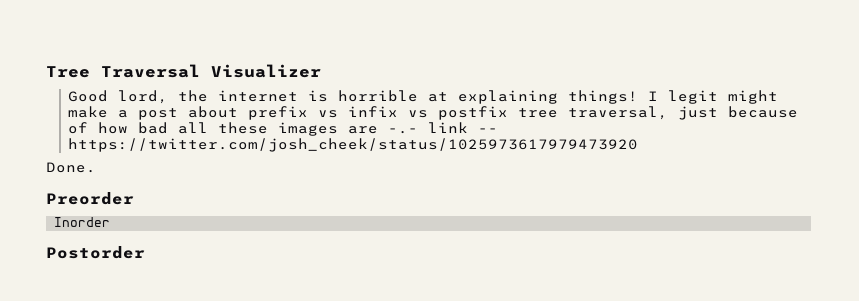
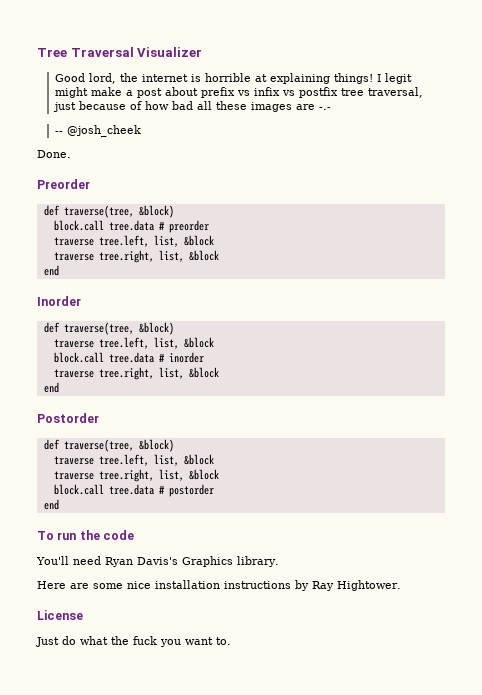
[428,122,499,133] [68,138,639,152] link -- https://twitter.com/josh_cheek/status/1025973617979473920 -> [54,125,141,137] // -- @josh_cheek
[54,217,111,227] [46,246,145,259] Inorder // Postorder -> [43,205,174,218] [53,220,209,233] [53,235,214,247] [53,250,219,263] [43,265,59,276] [37,296,81,306] [43,322,174,335] [53,337,214,349] [53,352,204,363] [53,367,219,380] [43,382,59,393] [37,413,99,423] [43,439,174,452] [53,454,214,466] [53,469,219,482] [53,484,214,497] [43,499,59,510] [37,530,135,540] [36,556,279,567] [37,580,401,591] [37,610,83,620] [36,636,231,647] def traverse(tree, &block) // block.call tree.data # preorder // traverse tree.left, list, &block // traverse tree.right, list, &block // end // Inorder // def traverse(tree, &block) // traverse tree.left, list, &block // block.call tree.data # inorder // traverse tree.right, list, &block // end // Postorder // def traverse(tree, &block) // traverse tree.left, list, &block // traverse tree.right, list, &block // block.call tree.data # postorder // end // To run the code // You'll need Ryan Davis's Graphics library. // Here are some nice installation instructions by Ray Hightower. // License // Just do what the fuck you want to.

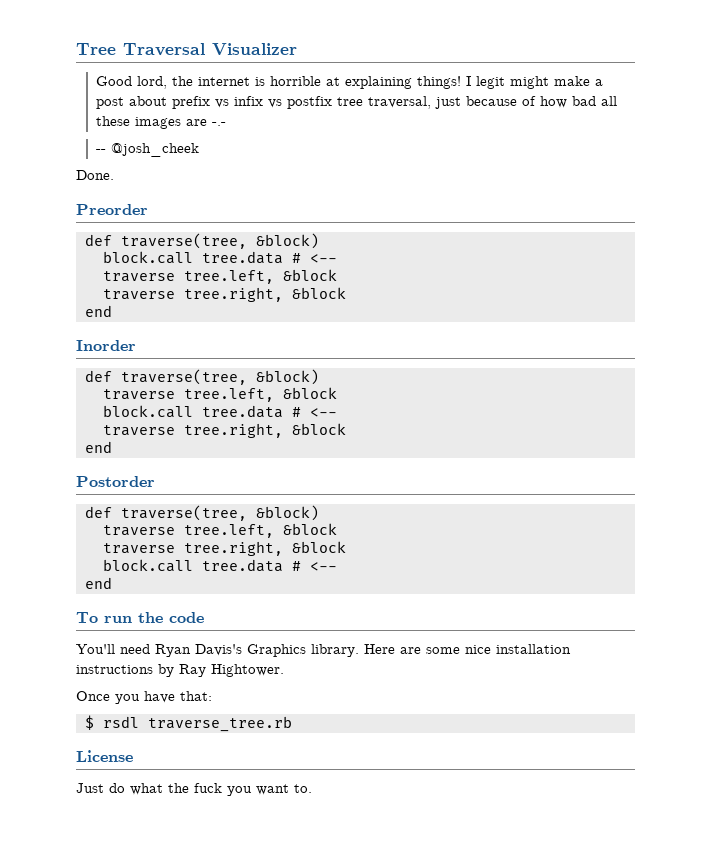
[168,220,209,233] [53,235,214,247] [53,250,184,263] preorder // traverse tree.left, list, &block // traverse tree.right, list, -> [309,254,337,263] [102,269,337,284] [102,287,283,302] <-- // traverse tree.left, &block // traverse tree.right,
[153,337,214,349] [53,352,204,363] [53,367,184,380] list, &block // block.call tree.data # inorder // traverse tree.right, list, -> [282,387,337,399] [102,405,337,418] [102,423,283,438] &block // block.call tree.data # <-- // traverse tree.right,
[153,454,214,466] [53,469,219,482] [53,484,214,497] list, &block // traverse tree.right, list, &block // block.call tree.data # postorder -> [282,523,337,535] [102,541,346,556] [102,559,337,572] &block // traverse tree.right, &block // block.call tree.data # <--
(279, 561) // -> (359, 650) none
(401, 585) none -> [76,691,212,704] [84,715,292,732] // Once you have that: // $ rsdl traverse_tree.rb

